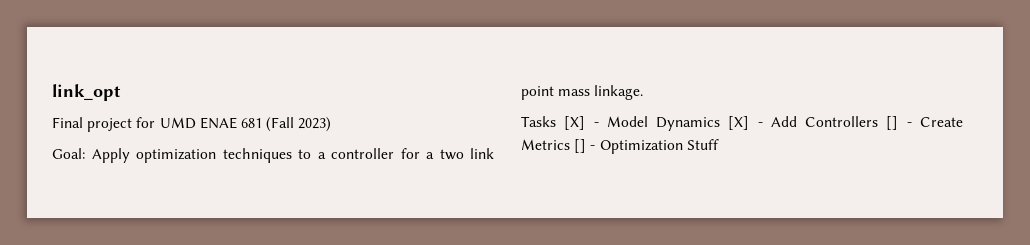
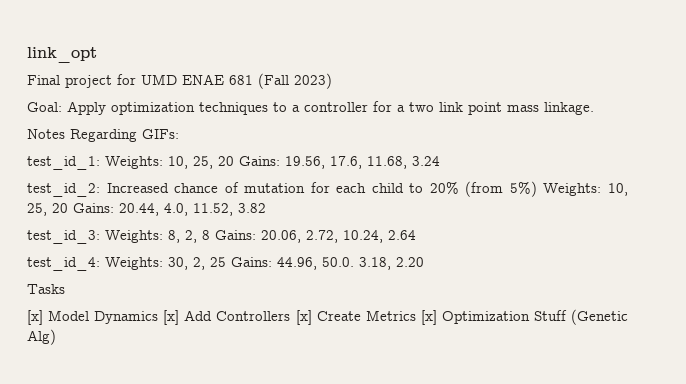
[521,116,963,131] [521,139,719,154] Tasks [X] - Model Dynamics [X] - Add Controllers [] - Create Metrics [] - Optimization Stuff -> [27,129,179,142] [27,156,440,170] [27,181,629,197] [27,203,266,216] [27,230,416,244] [27,257,424,271] [27,284,65,294] [27,309,628,325] [27,329,56,345] Notes Regarding GIFs: // test_id_1: Weights: 10, 25, 20 Gains: 19.56, 17.6, 11.68, 3.24 // test_id_2: Increased chance of mutation for each child to 20% (from 5%) Weights: 10, 25, 20 Gains: 20.44, 4.0, 11.52, 3.82 // test_id_3: Weights: 8, 2, 8 Gains: 20.06, 2.72, 10.24, 2.64 // test_id_4: Weights: 30, 2, 25 Gains: 44.96, 50.0. 3.18, 2.20 // Tasks // [x] Model Dynamics [x] Add Controllers [x] Create Metrics [x] Optimization Stuff (Genetic Alg)

